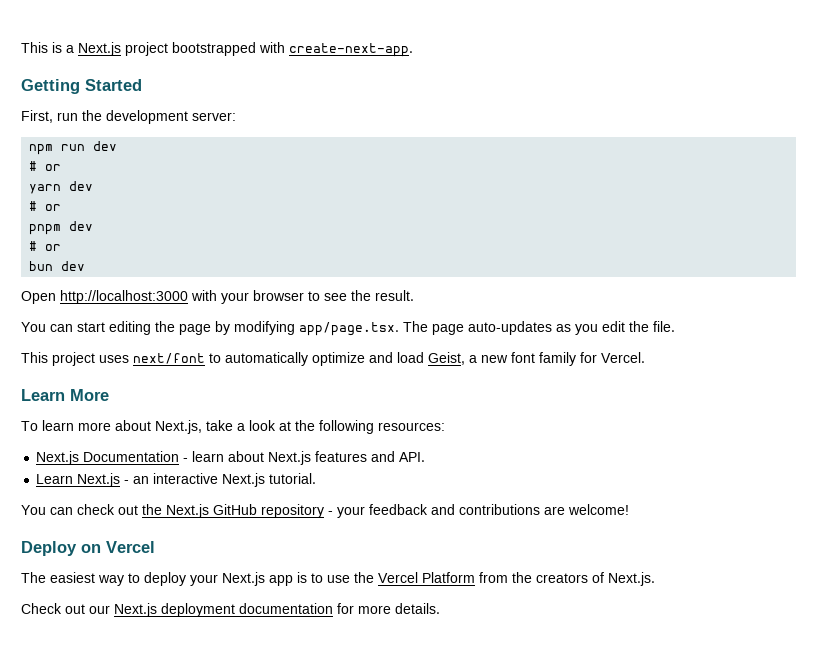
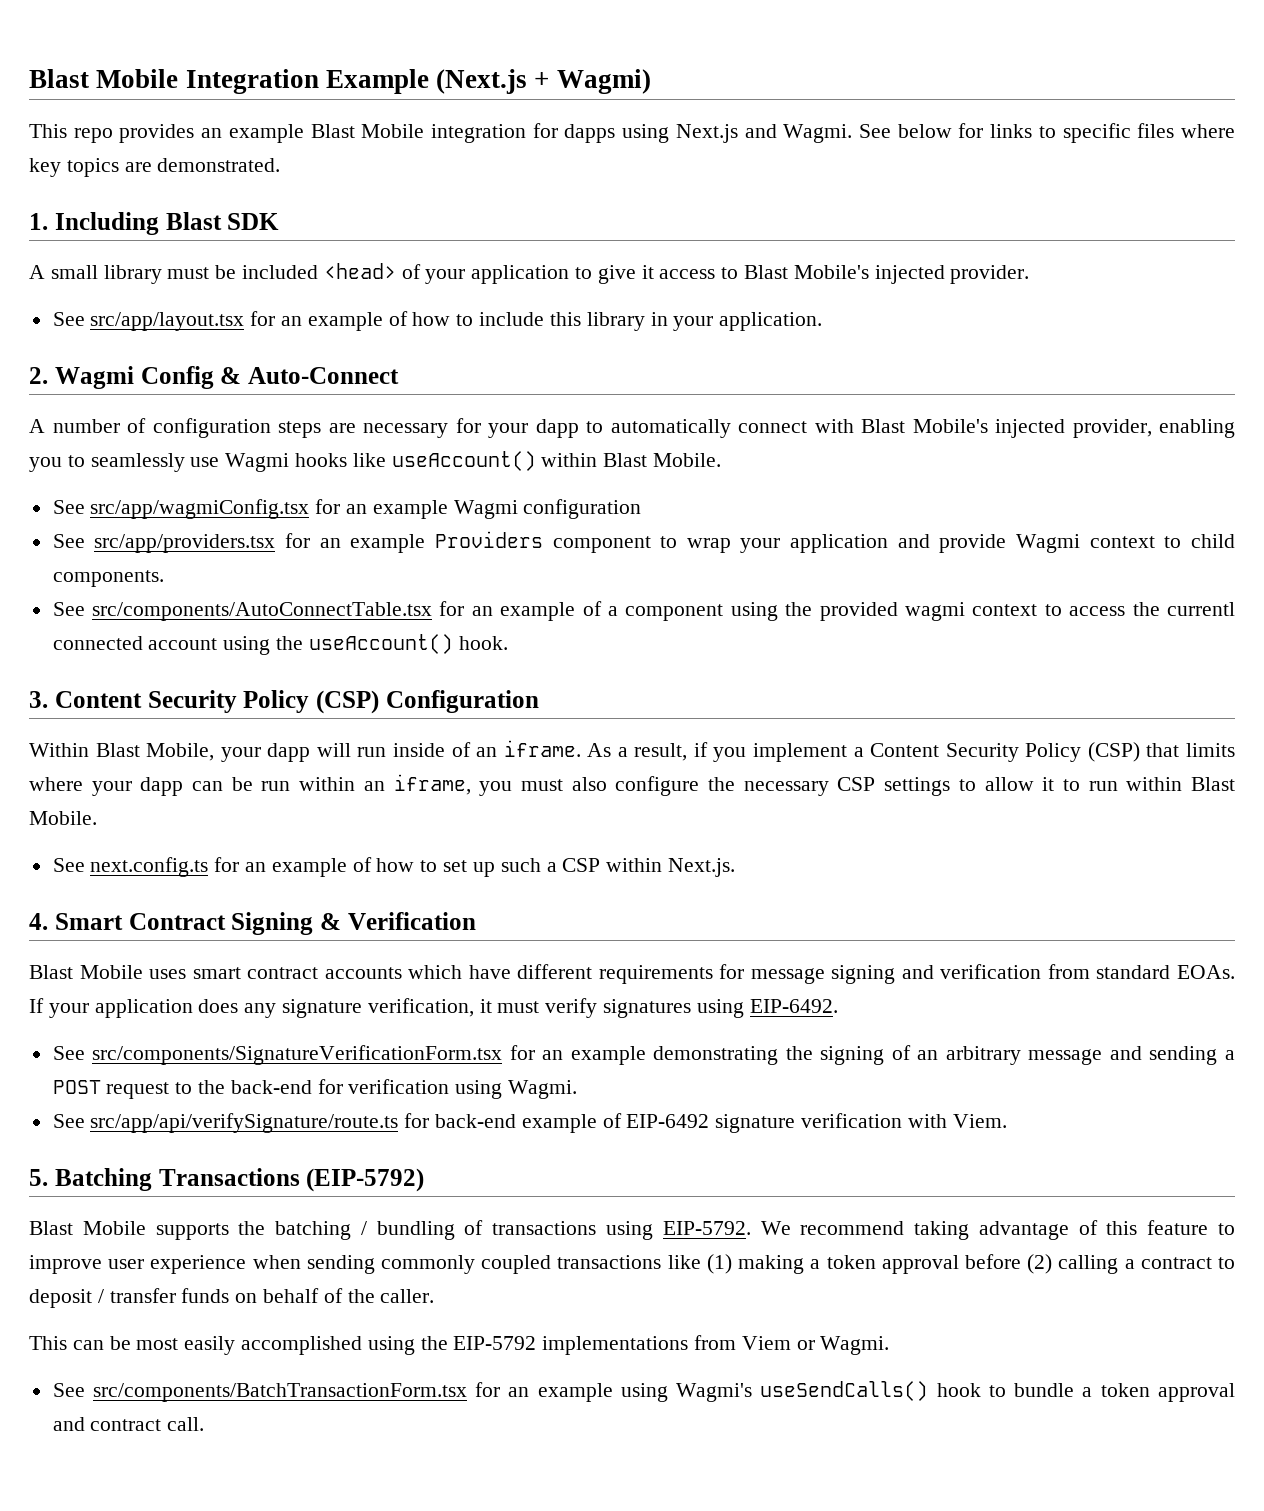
[21,42,413,57] [21,79,142,94] [21,110,236,124] [29,141,118,155] [29,161,62,171] [29,181,94,194] [29,201,62,211] [29,221,94,235] [29,241,62,251] [29,261,86,271] [21,290,414,304] [21,321,675,336] [21,352,645,366] [21,389,109,401] [21,420,445,434] [36,451,426,465] [36,473,317,487] [21,504,629,518] [21,541,155,556] [21,572,655,586] [21,603,440,617] This is a Next.js project bootstrapped with create-next-app. // Getting Started // First, run the development server: // npm run dev // # or // yarn dev // # or // pnpm dev // # or // bun dev // Open http://localhost:3000 with your browser to see the result. // You can start editing the page by modifying app/page.tsx. The page auto-updates as you edit the file. // This project uses next/font to automatically optimize and load Geist, a new font family for Vercel. // Learn More // To learn more about Next.js, take a look at the following resources: // Next.js Documentation - learn about Next.js features and API. // Learn Next.js - an interactive Next.js tutorial. // You can check out the Next.js GitHub repository - your feedback and contributions are welcome! // Deploy on Vercel // The easiest way to deploy your Next.js app is to use the Vercel Platform from the creators of Next.js. // Check out our Next.js deployment documentation for more details. -> [29,69,651,94] [29,123,1235,143] [29,158,281,177] [29,212,280,235] [29,263,1030,284] [52,311,823,331] [29,366,399,389] [29,418,1235,438] [29,451,722,472] [52,499,642,519] [52,531,1235,553] [52,570,164,587] [52,601,1235,621] [52,634,508,655] [29,690,539,714] [29,740,1236,762] [29,774,1235,796] [29,811,97,825] [52,857,735,877] [29,912,476,935] [29,964,1235,984] [29,998,838,1018] [52,1045,1235,1065] [52,1079,578,1099] [52,1113,1007,1133] [29,1168,425,1192] [29,1220,1236,1240] [29,1254,1235,1274] [29,1288,435,1308] [29,1335,890,1355] [52,1381,1235,1402] [52,1417,205,1431] Blast Mobile Integration Example (Next.js + Wagmi) // This repo provides an example Blast Mobile integration for dapps using Next.js and Wagmi. See below for links to specific files where key topics are demonstrated. // 1. Including Blast SDK // A small library must be included <head> of your application to give it access to Blast Mobile's injected provider. // See src/app/layout.tsx for an example of how to include this library in your application. // 2. Wagmi Config & Auto-Connect // A number of configuration steps are necessary for your dapp to automatically connect with Blast Mobile's injected provider, enabling you to seamlessly use Wagmi hooks like useAccount() within Blast Mobile. // See src/app/wagmiConfig.tsx for an example Wagmi configuration // See src/app/providers.tsx for an example Providers component to wrap your application and provide Wagmi context to child components. // See src/components/AutoConnectTable.tsx for an example of a component using the provided wagmi context to access the currentl connected account using the useAccount() hook. // 3. Content Security Policy (CSP) Configuration // Within Blast Mobile, your dapp will run inside of an iframe. As a result, if you implement a Content Security Policy (CSP) that limits where your dapp can be run within an iframe, you must also configure the necessary CSP settings to allow it to run within Blast Mobile. // See next.config.ts for an example of how to set up such a CSP within Next.js. // 4. Smart Contract Signing & Verification // Blast Mobile uses smart contract accounts which have different requirements for message signing and verification from standard EOAs. If your application does any signature verification, it must verify signatures using EIP-6492. // See src/components/SignatureVerificationForm.tsx for an example demonstrating the signing of an arbitrary message and sending a POST request to the back-end for verification using Wagmi. // See src/app/api/verifySignature/route.ts for back-end example of EIP-6492 signature verification with Viem. // 5. Batching Transactions (EIP-5792) // Blast Mobile supports the batching / bundling of transactions using EIP-5792. We recommend taking advantage of this feature to improve user experience when sending commonly coupled transactions like (1) making a token approval before (2) calling a contract to deposit / transfer funds on behalf of the caller. // This can be most easily accomplished using the EIP-5792 implementations from Viem or Wagmi. // See src/components/BatchTransactionForm.tsx for an example using Wagmi's useSendCalls() hook to bundle a token approval and contract call.

